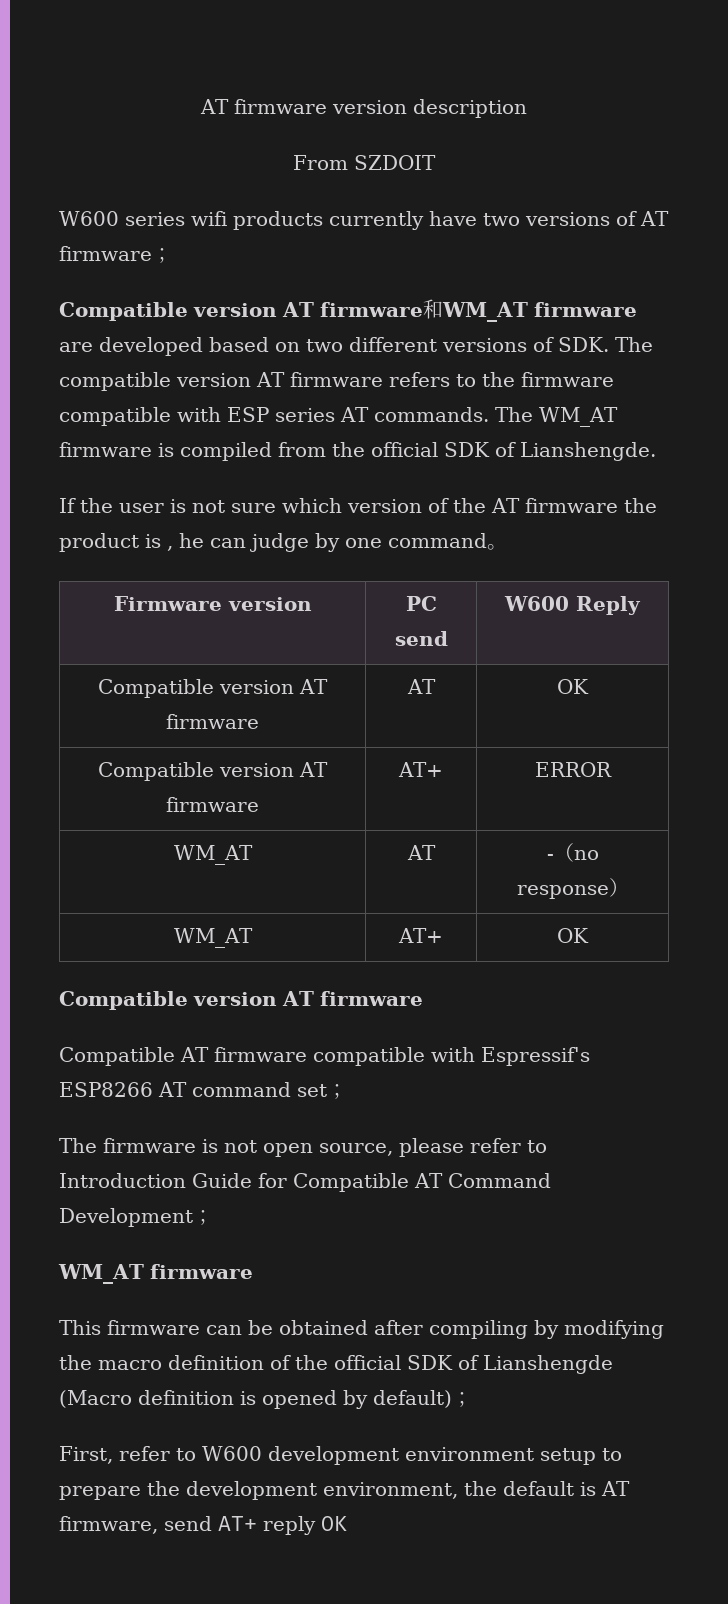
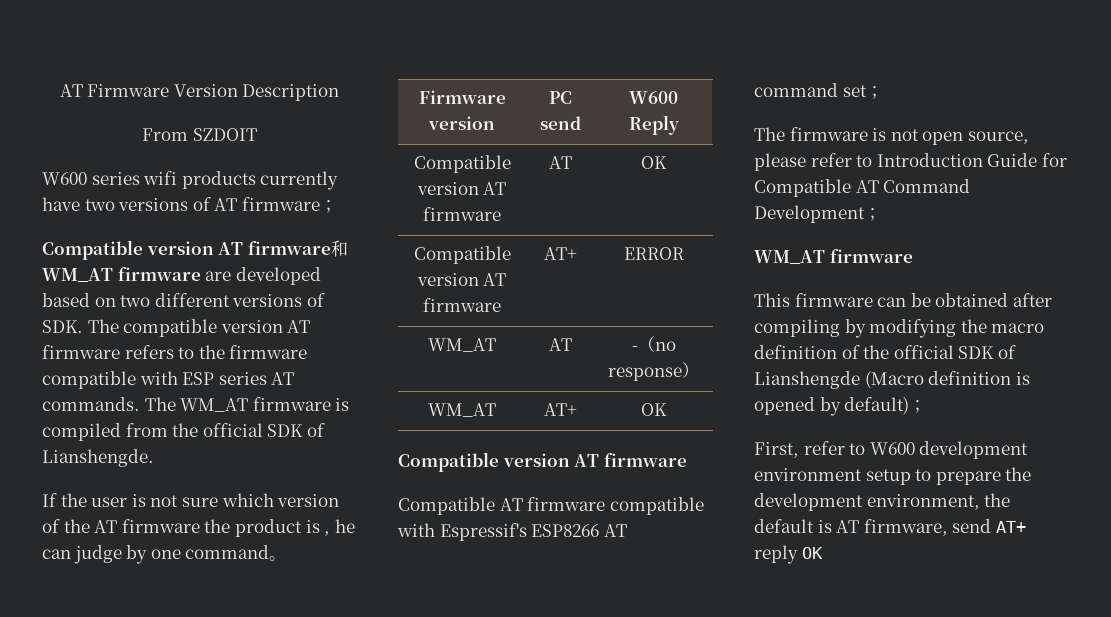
[200,99,527,118] AT firmware version description -> [59,84,340,101] AT Firmware Version Description

